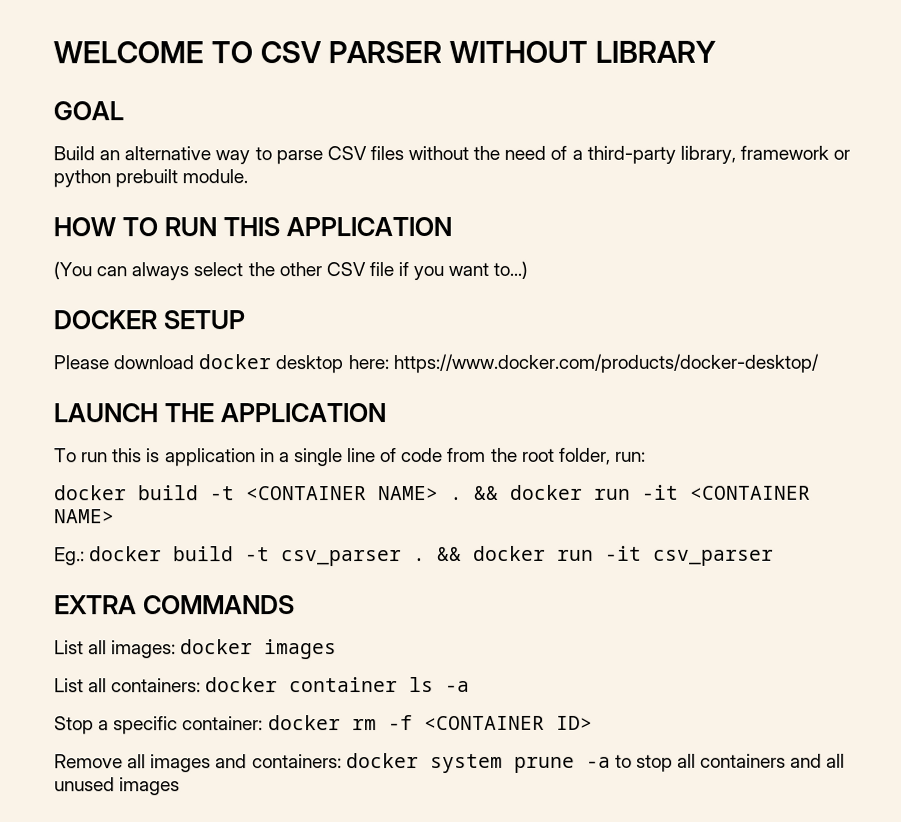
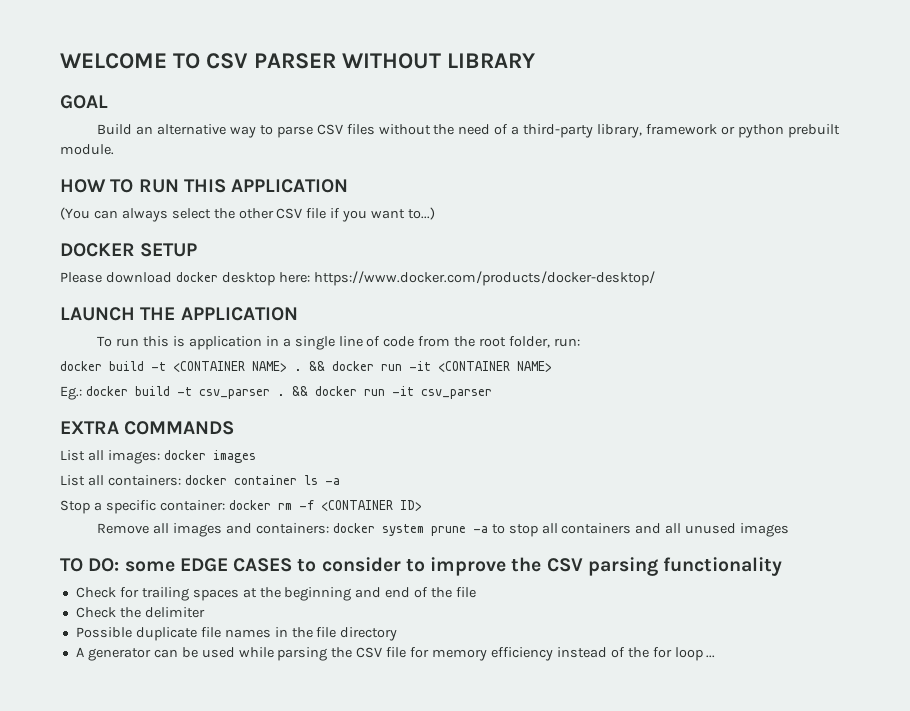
(181, 786) none -> [60,557,783,576] [75,587,477,601] [75,607,205,618] [75,627,398,641] [75,647,716,661] // TO DO: some EDGE CASES to consider to improve the CSV parsing functionality // Check for trailing spaces at the beginning and end of the file // Check the delimiter // Possible duplicate file names in the file directory // A generator can be used while parsing the CSV file for memory efficiency instead of the for loop ...

